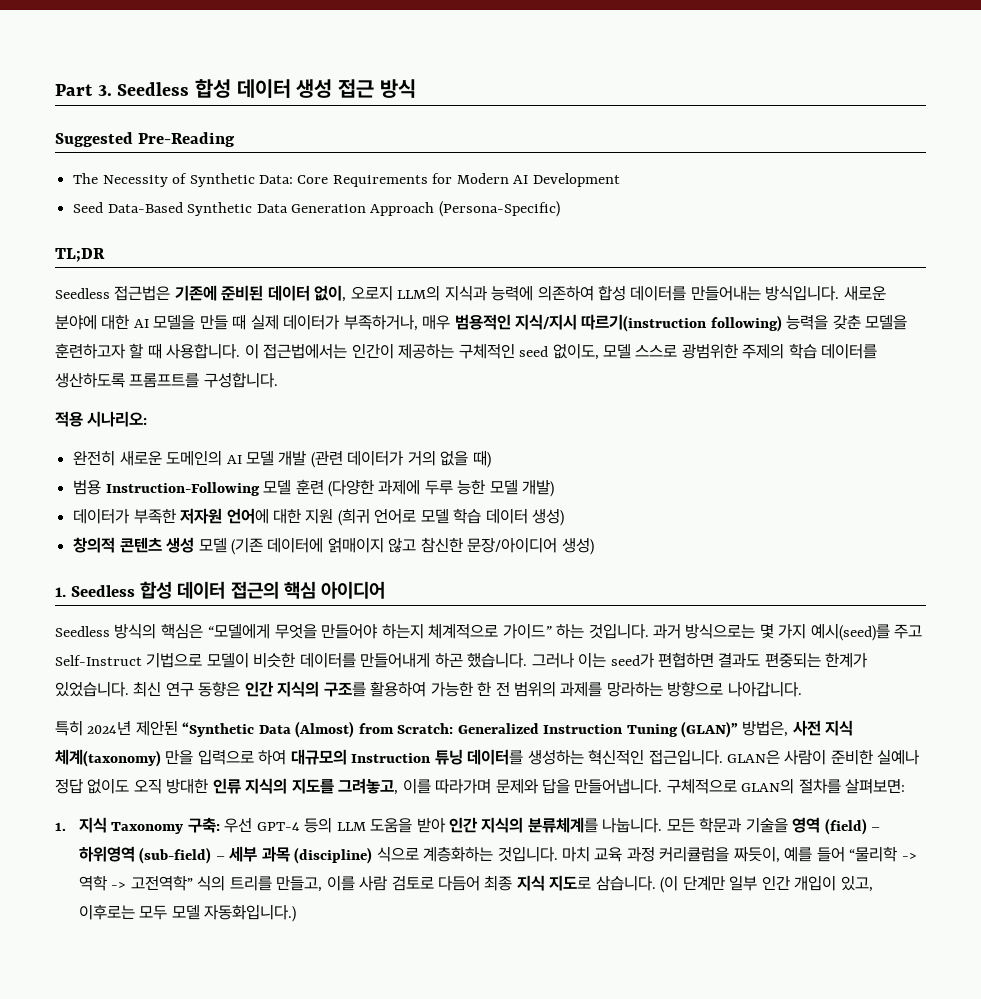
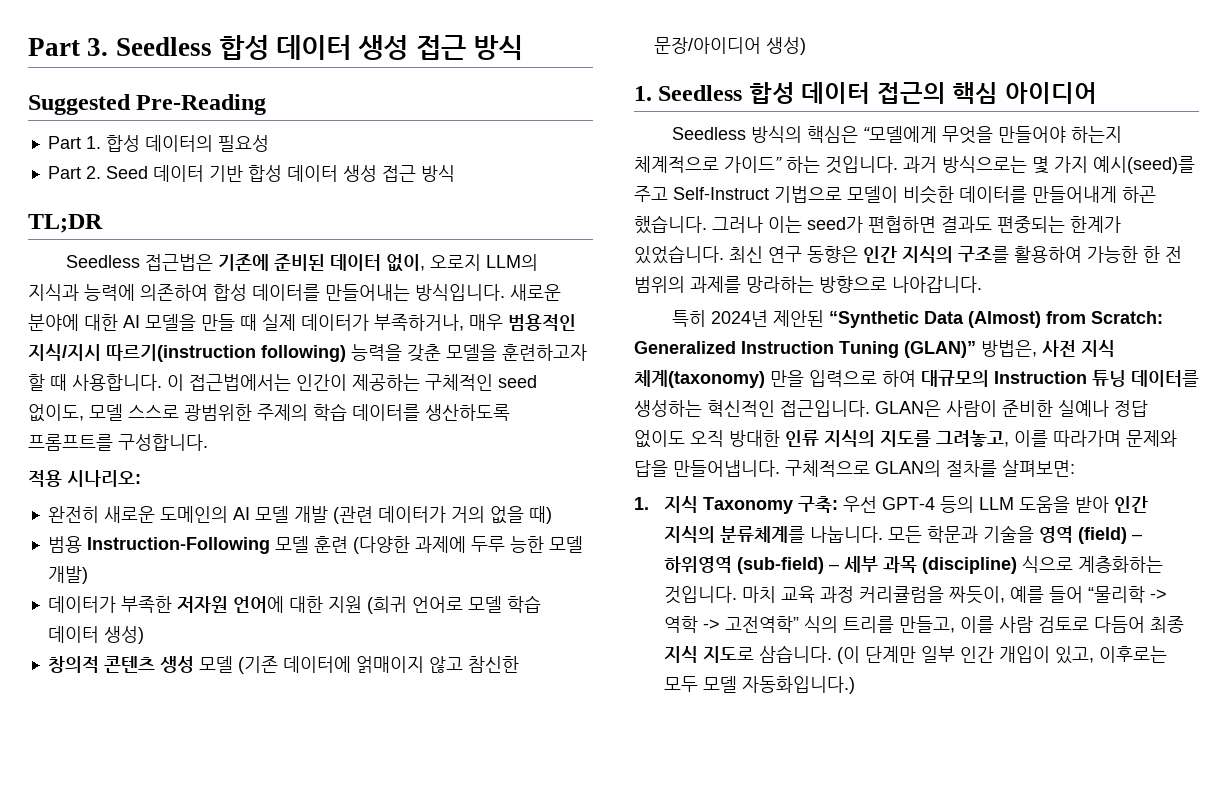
[73,173,620,187] [73,201,560,217] The Necessity of Synthetic Data: Core Requirements for Modern AI Development // Seed Data-Based Synthetic Data Generation Approach (Persona-Specific) -> [47,135,269,152] [47,165,455,182] Part 1. 합성 데이터의 필요성 // Part 2. Seed 데이터 기반 합성 데이터 생성 접근 방식

